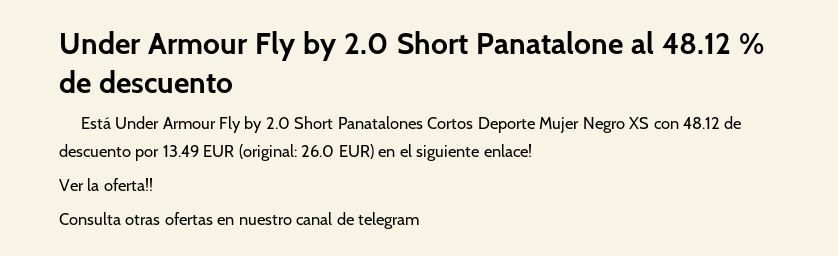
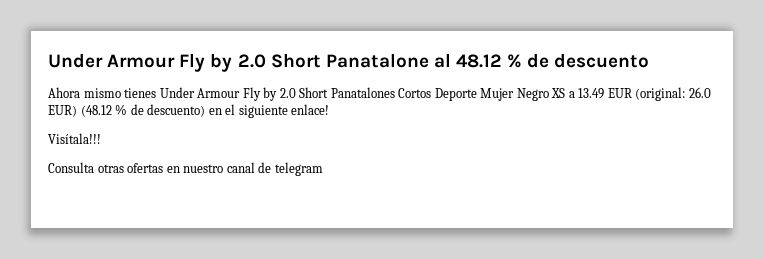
[80,117,111,129] Está -> [48,87,157,98] Ahora mismo tienes
[653,116,742,129] [59,144,160,161] con 48.12 de descuento por -> [568,91,575,98] a
(374, 151) none -> [80,104,206,117] (48.12 % de descuento)
[59,178,153,191] Ver la oferta!! -> [48,133,101,144] Visítala!!!

